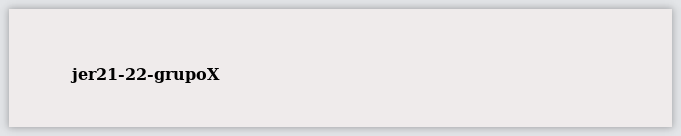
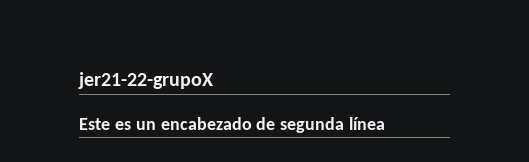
(220, 75) none -> [79,117,386,133] // Este es un encabezado de segunda línea

